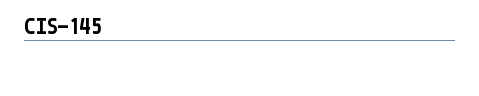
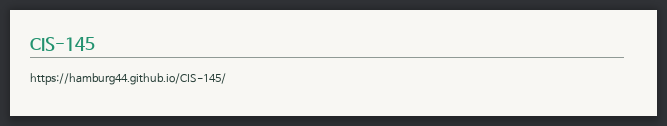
(101, 26) none -> [30,73,226,85] // https://hamburg44.github.io/CIS-145/

